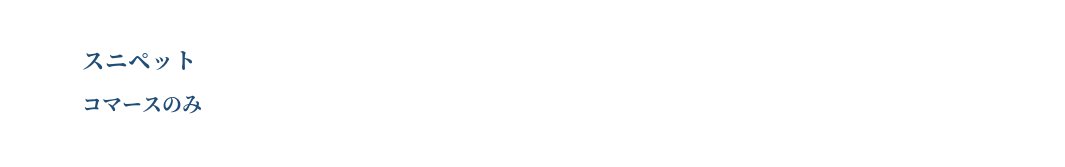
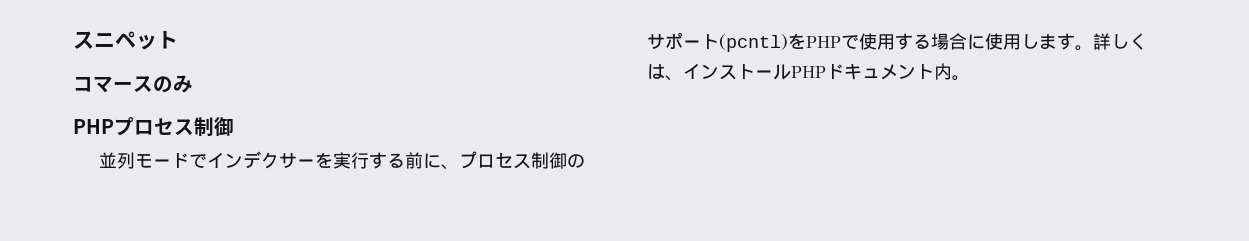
(202, 104) none -> [73,117,234,136] [99,151,586,170] [647,32,1147,52] [647,63,970,81] // PHPプロセス制御 // 並列モードでインデクサーを実行する前に、プロセス制御のサポート(pcntl)をPHPで使用する場合に使用します。詳しくは、インストールPHPドキュメント内。

